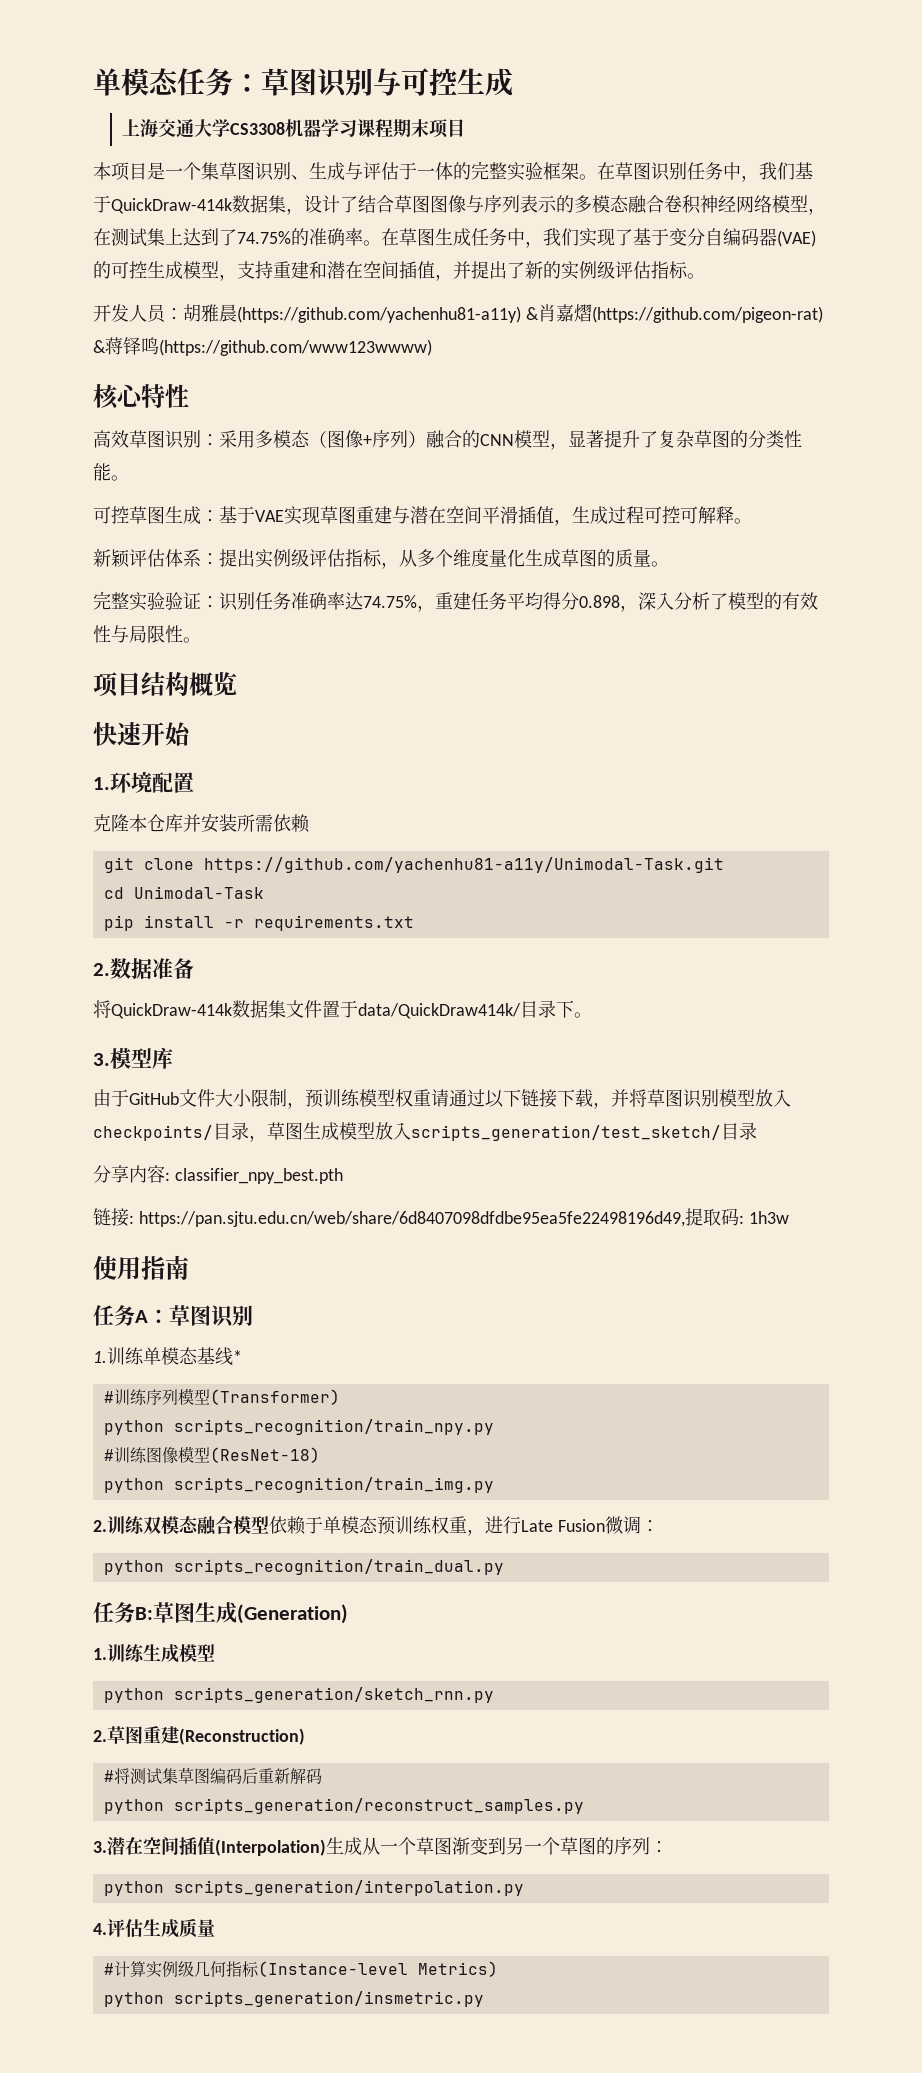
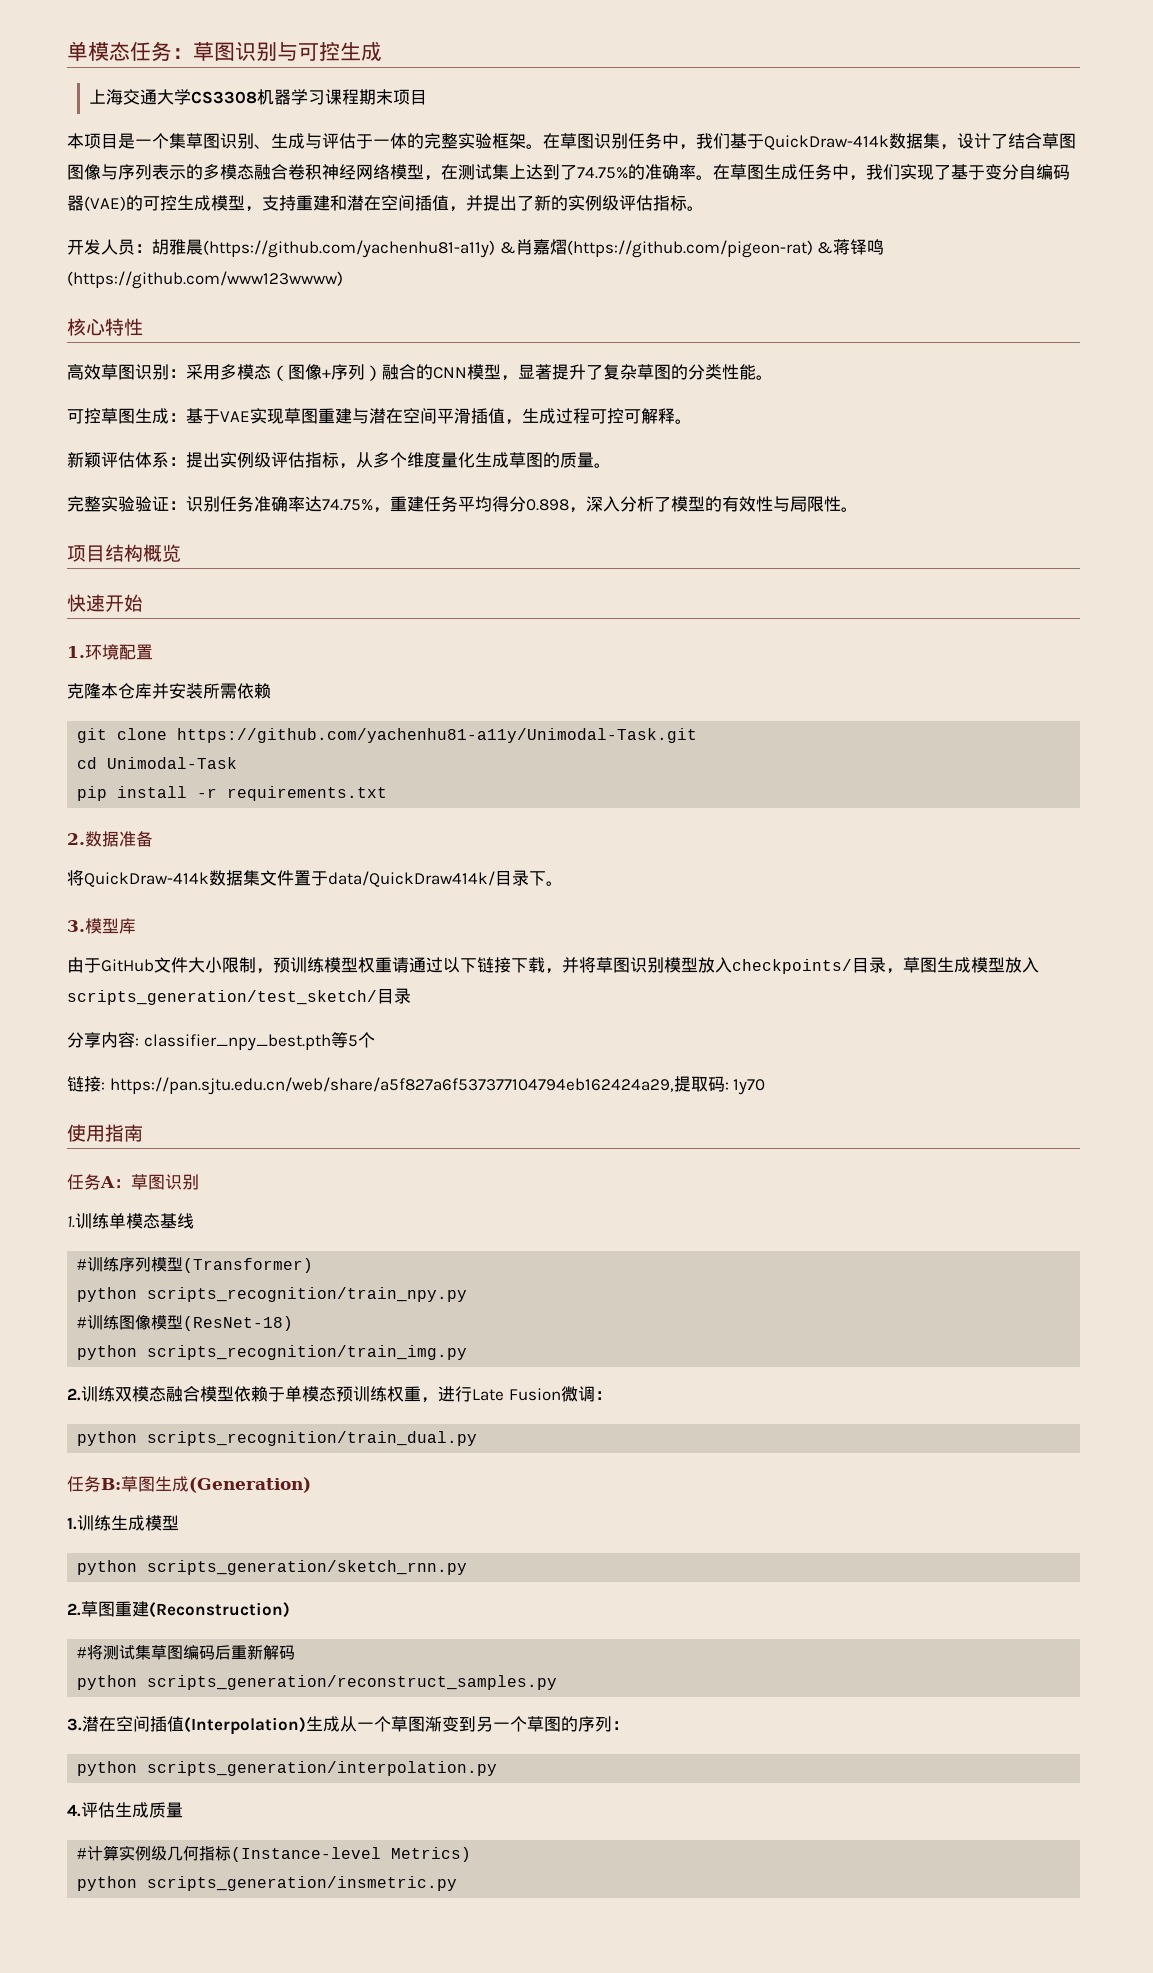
(343, 1176) none -> [330,1032,375,1048] 等5个
[138,1211,685,1227] https://pan.sjtu.edu.cn/web/share/6d8407098dfdbe95ea5fe22498196d49, -> [109,1077,674,1095] https://pan.sjtu.edu.cn/web/share/a5f827a6f537377104794eb162424a29,
[748,1211,789,1224] 1h3w -> [733,1079,766,1095] 1y70
[233,1350,242,1363] * -> (194, 1221) none

